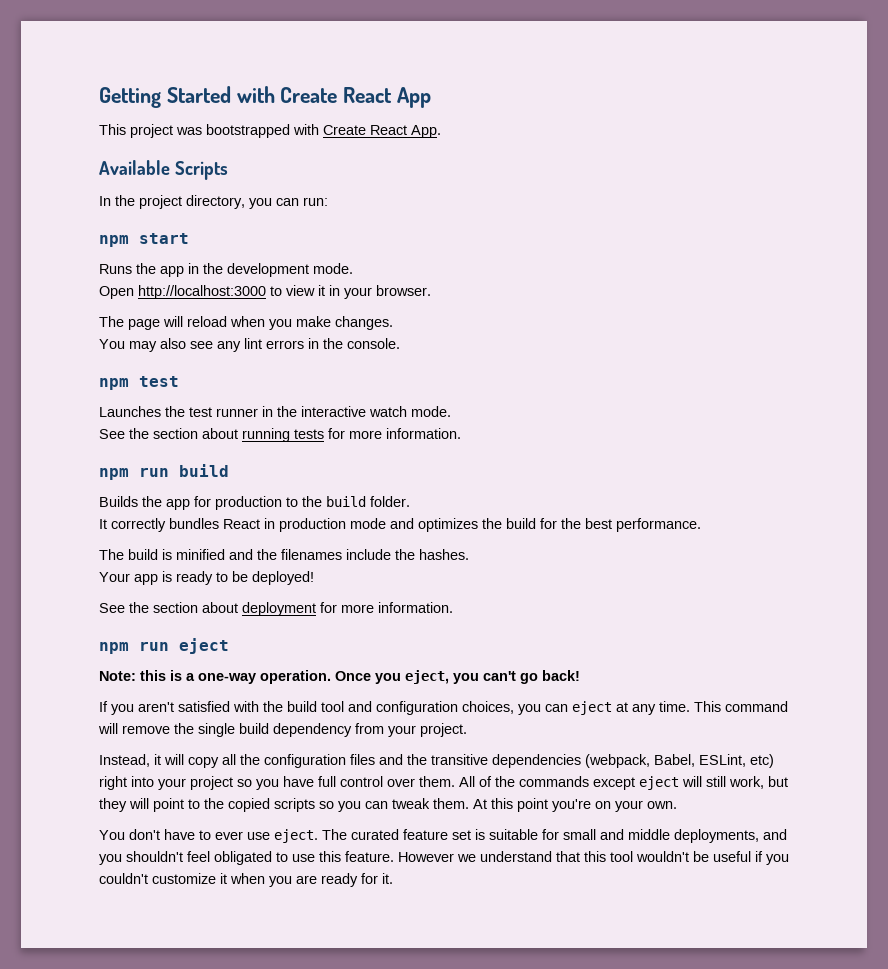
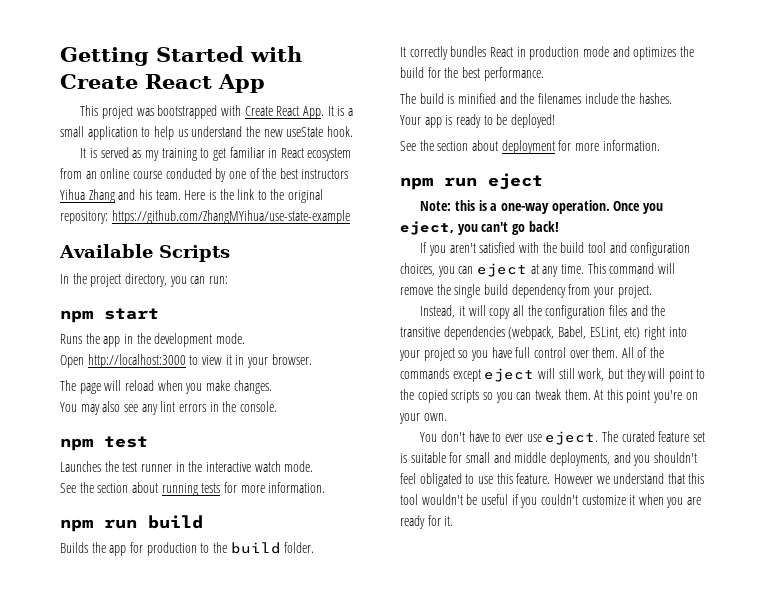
(441, 131) none -> [327,106,353,116] [60,126,353,140] [80,147,352,161] [60,168,349,182] [60,189,324,203] [60,210,350,224] It is a small application to help us understand the new useState hook. // It is served as my training to get familiar in React ecosystem from an online course conducted by one of the best instructors Yihua Zhang and his team. Here is the link to the original repository: https://github.com/ZhangMYihua/use-state-example

